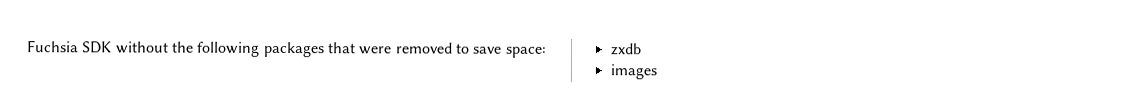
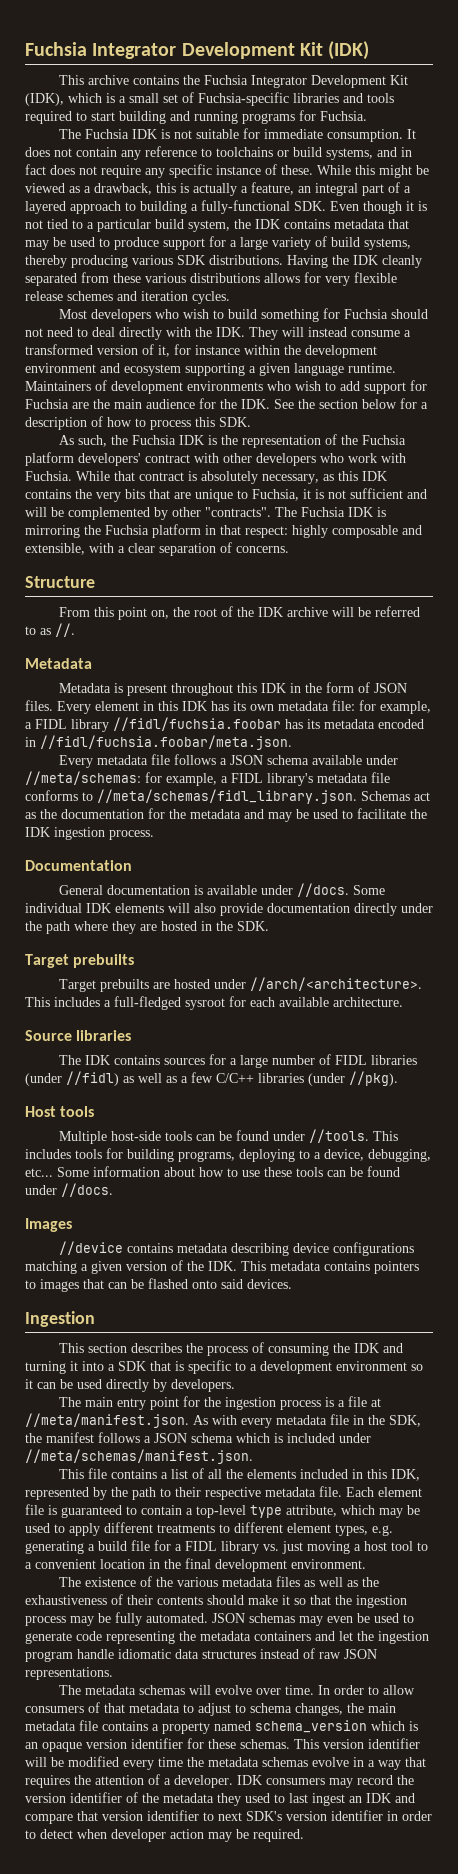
[27,40,547,58] [609,43,642,56] [609,64,657,80] Fuchsia SDK without the following packages that were removed to save space: // zxdb // images -> [25,41,370,60] [59,75,409,88] [25,92,394,106] [25,110,367,124] [59,128,417,142] [25,146,412,160] [25,164,429,178] [25,182,411,196] [25,200,427,214] [25,219,409,232] [25,236,411,250] [25,255,422,268] [25,272,397,286] [25,291,230,304] [59,308,429,322] [25,327,411,340] [25,344,377,358] [25,363,396,376] [25,380,427,394] [25,398,428,409] [25,416,251,430] [59,434,407,448] [25,452,406,466] [25,471,387,484] [25,488,427,502] [25,507,386,520] [25,524,422,538] [25,542,289,556] [25,576,95,588] [59,606,421,620] [25,623,75,637] [25,658,92,669] [59,682,408,696] [25,700,431,714] [25,717,424,732] [25,735,292,750] [59,754,399,768] [25,771,390,786] [25,789,430,804] [25,808,427,822] [25,827,154,840] [25,860,132,871] [59,883,386,897] [25,903,433,916] [25,921,269,934] [25,954,135,968] [59,977,423,992] [25,996,403,1010] [25,1030,132,1041] [59,1054,418,1068] [25,1071,398,1086] [25,1106,95,1117] [59,1129,399,1144] [25,1148,431,1162] [25,1166,400,1177] [25,1183,113,1197] [25,1218,72,1232] [59,1241,415,1256] [25,1260,419,1274] [25,1278,292,1292] [25,1311,95,1327] [59,1342,404,1356] [25,1360,423,1374] [25,1379,235,1392] [59,1396,382,1410] [25,1413,421,1428] [25,1432,371,1443] [25,1449,253,1464] [59,1468,421,1481] [25,1486,422,1500] [25,1504,420,1518] [25,1522,393,1536] [25,1540,428,1554] [25,1558,366,1572] [59,1576,380,1587] [25,1594,407,1608] [25,1612,414,1626] [25,1631,429,1644] [25,1648,377,1662] [25,1667,113,1680] [59,1685,416,1695] [25,1702,396,1716] [25,1720,418,1734] [25,1738,420,1752] [25,1756,426,1770] [25,1774,414,1788] [25,1792,415,1806] [25,1810,432,1824] [25,1829,304,1842] Fuchsia Integrator Development Kit (IDK) // This archive contains the Fuchsia Integrator Development Kit (IDK), which is a small set of Fuchsia-specific libraries and tools required to start building and running programs for Fuchsia. // The Fuchsia IDK is not suitable for immediate consumption. It does not contain any reference to toolchains or build systems, and in fact does not require any specific instance of these. While this might be viewed as a drawback, this is actually a feature, an integral part of a layered approach to building a fully-functional SDK. Even though it is not tied to a particular build system, the IDK contains metadata that may be used to produce support for a large variety of build systems, thereby producing various SDK distributions. Having the IDK cleanly separated from these various distributions allows for very flexible release schemes and iteration cycles. // Most developers who wish to build something for Fuchsia should not need to deal directly with the IDK. They will instead consume a transformed version of it, for instance within the development environment and ecosystem supporting a given language runtime. Maintainers of development environments who wish to add support for Fuchsia are the main audience for the IDK. See the section below for a description of how to process this SDK. // As such, the Fuchsia IDK is the representation of the Fuchsia platform developers' contract with other developers who work with Fuchsia. While that contract is absolutely necessary, as this IDK contains the very bits that are unique to Fuchsia, it is not sufficient and will be complemented by other "contracts". The Fuchsia IDK is mirroring the Fuchsia platform in that respect: highly composable and extensible, with a clear separation of concerns. // Structure // From this point on, the root of the IDK archive will be referred to as //. // Metadata // Metadata is present throughout this IDK in the form of JSON files. Every element in this IDK has its own metadata file: for example, a FIDL library //fidl/fuchsia.foobar has its metadata encoded in //fidl/fuchsia.foobar/meta.json. // Every metadata file follows a JSON schema available under //meta/schemas: for example, a FIDL library's metadata file conforms to //meta/schemas/fidl_library.json. Schemas act as the documentation for the metadata and may be used to facilitate the IDK ingestion process. // Documentation // General documentation is available under //docs. Some individual IDK elements will also provide documentation directly under the path where they are hosted in the SDK. // Target prebuilts // Target prebuilts are hosted under //arch/<architecture>. This includes a full-fledged sysroot for each available architecture. // Source libraries // The IDK contains sources for a large number of FIDL libraries (under //fidl) as well as a few C/C++ libraries (under //pkg). // Host tools // Multiple host-side tools can be found under //tools. This includes tools for building programs, deploying to a device, debugging, etc... Some information about how to use these tools can be found under //docs. // Images // //device contains metadata describing device configurations matching a given version of the IDK. This metadata contains pointers to images that can be flashed onto said devices. // Ingestion // This section describes the process of consuming the IDK and turning it into a SDK that is specific to a development environment so it can be used directly by developers. // The main entry point for the ingestion process is a file at //meta/manifest.json. As with every metadata file in the SDK, the manifest follows a JSON schema which is included under //meta/schemas/manifest.json. // This file contains a list of all the elements included in this IDK, represented by the path to their respective metadata file. Each element file is guaranteed to contain a top-level type attribute, which may be used to apply different treatments to different element types, e.g. generating a build file for a FIDL library vs. just moving a host tool to a convenient location in the final development environment. // The existence of the various metadata files as well as the exhaustiveness of their contents should make it so that the ingestion process may be fully automated. JSON schemas may even be used to generate code representing the metadata containers and let the ingestion program handle idiomatic data structures instead of raw JSON representations. // The metadata schemas will evolve over time. In order to allow consumers of that metadata to adjust to schema changes, the main metadata file contains a property named schema_version which is an opaque version identifier for these schemas. This version identifier will be modified every time the metadata schemas evolve in a way that requires the attention of a developer. IDK consumers may record the version identifier of the metadata they used to last ingest an IDK and compare that version identifier to next SDK's version identifier in order to detect when developer action may be required.

